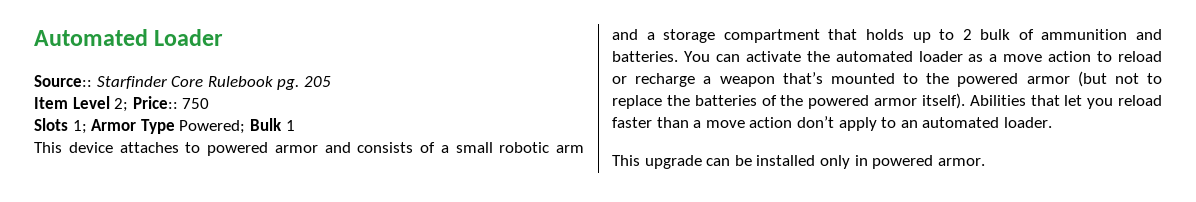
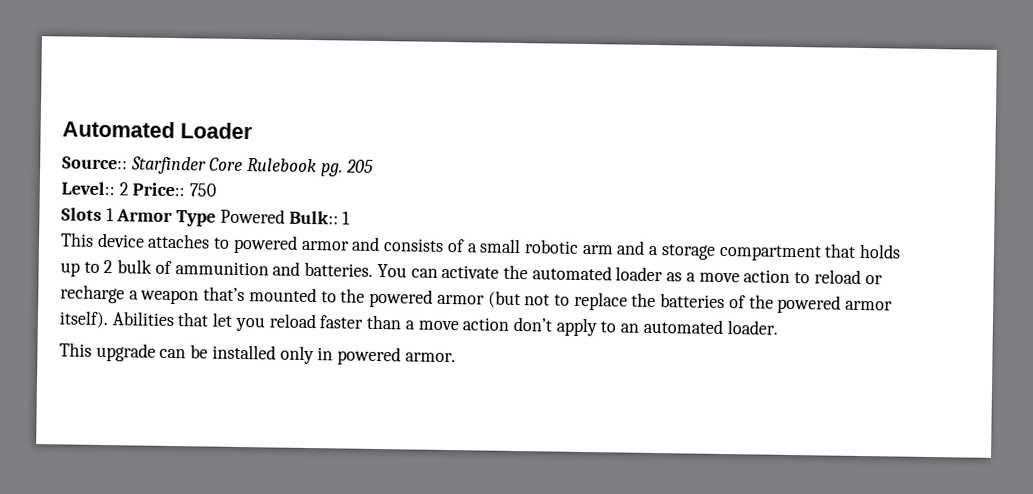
[34,96,129,112] Item Level 2; -> [61,181,129,196] Level:: 2
[72,120,87,134] 1; -> [105,208,114,222] 1
[179,118,282,134] Powered; Bulk -> [219,208,339,225] Powered Bulk::

